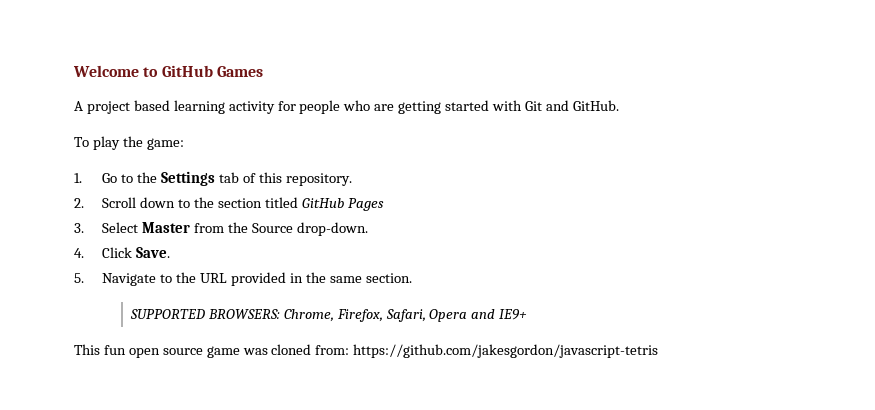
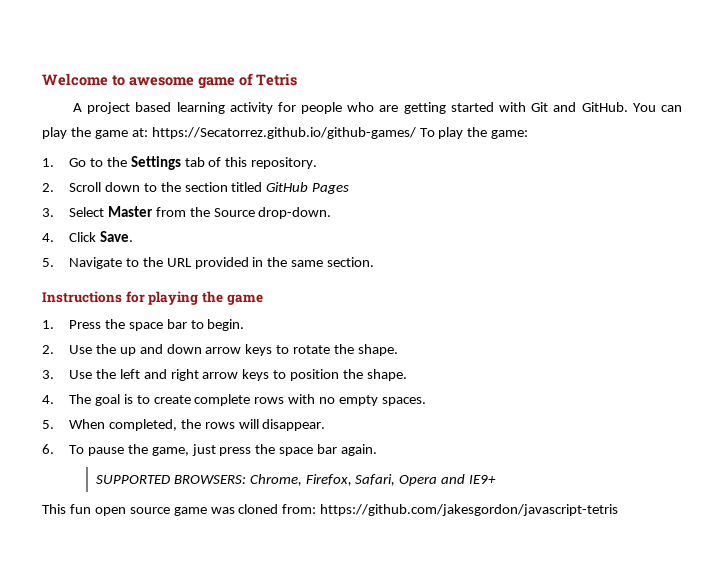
[161,65,263,77] GitHub Games -> [129,73,297,89] awesome game of Tetris
(619, 105) // -> [632,103,682,112] [42,127,416,139] You can play the game at: https://Secatorrez.github.io/github-games/
(412, 278) none -> [42,291,263,305] [42,319,245,331] [42,344,399,356] [42,369,408,381] [42,394,427,406] [42,419,326,431] [42,444,378,456] // Instructions for playing the game // 1. Press the space bar to begin. // 2. Use the up and down arrow keys to rotate the shape. // 3. Use the left and right arrow keys to position the shape. // 4. The goal is to create complete rows with no empty spaces. // 5. When completed, the rows will disappear. // 6. To pause the game, just press the space bar again.

